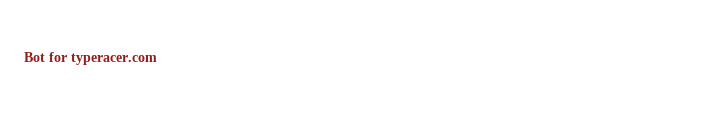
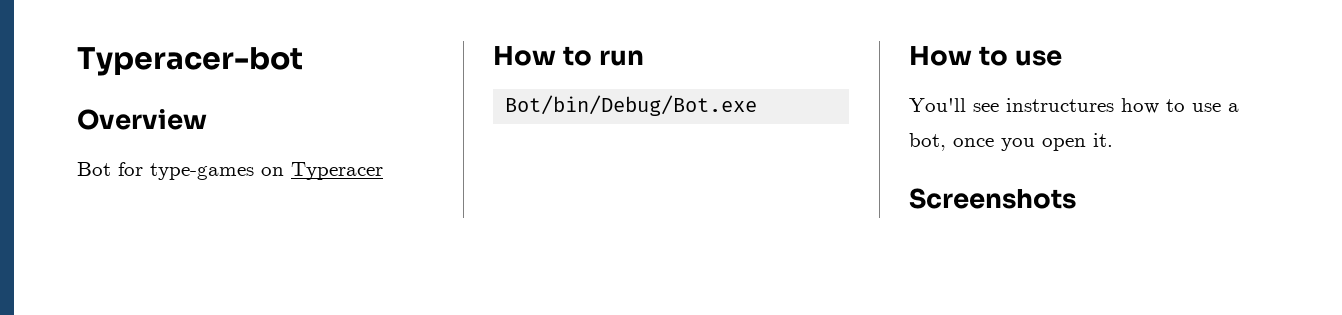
[24,52,157,65] Bot for typeracer.com -> [77,47,303,76] [77,109,207,130] [77,162,383,180] [493,46,645,66] [505,95,758,116] [909,46,1063,66] [909,98,1239,114] [909,133,1113,151] [909,188,1076,209] Typeracer-bot // Overview // Bot for type-games on Typeracer // How to run // Bot/bin/Debug/Bot.exe // How to use // You'll see instructures how to use a bot, once you open it. // Screenshots

